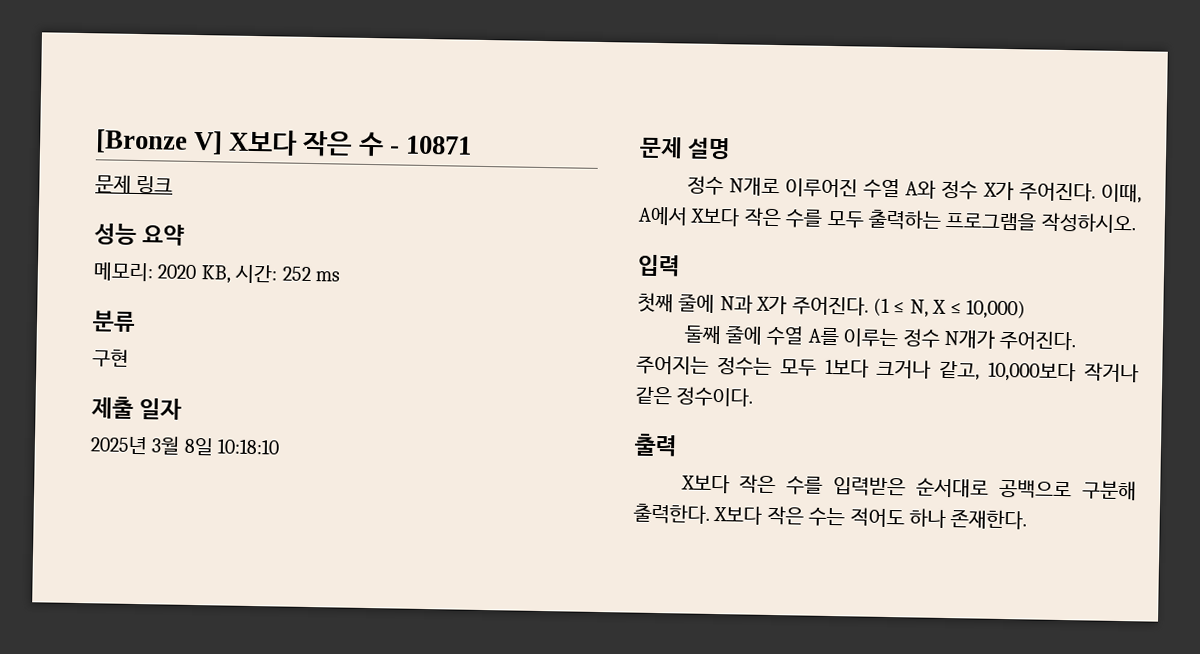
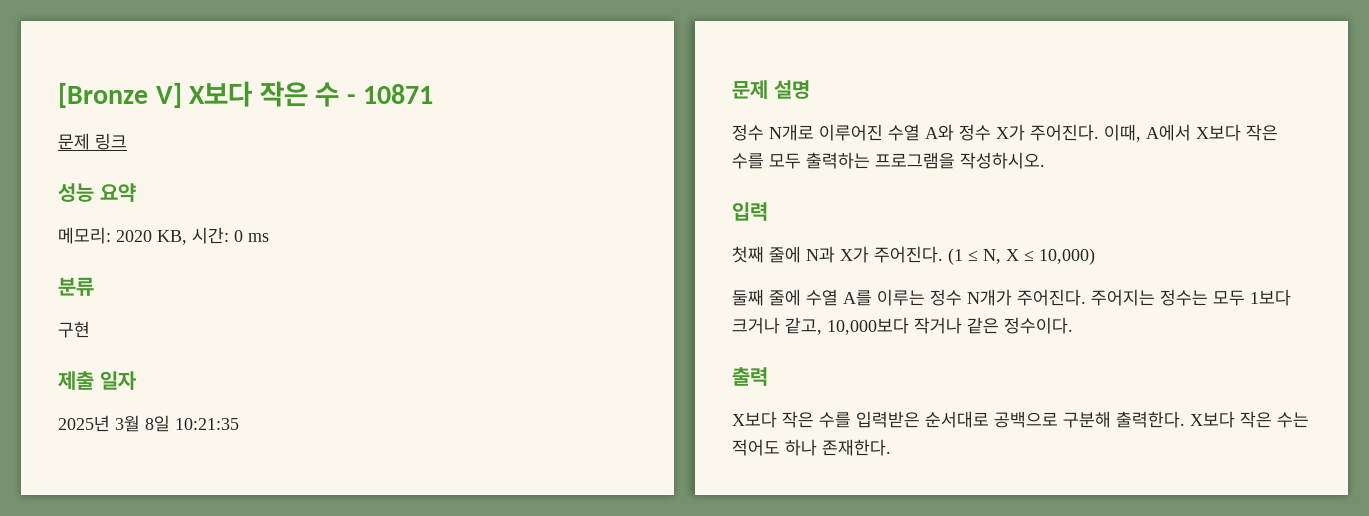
[281,266,311,281] 252 -> [234,230,243,242] 0
[217,438,281,455] 10:18:10 -> [175,418,239,430] 10:21:35

